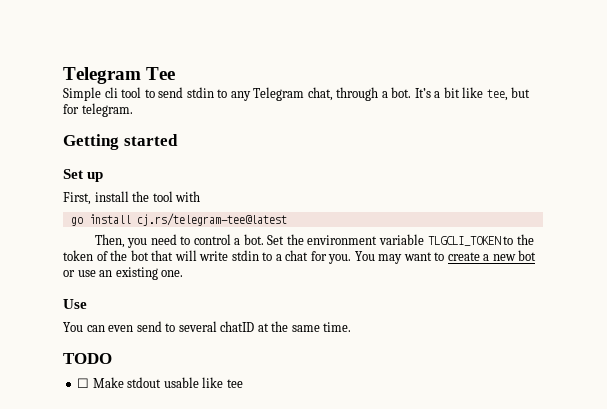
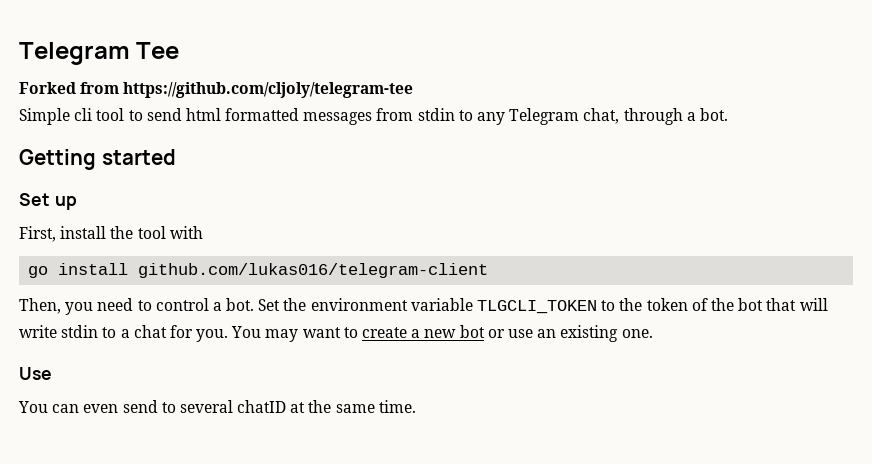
(176, 73) none -> [19,82,414,98] // Forked from https://github.com/cljoly/telegram-tee
(184, 92) none -> [185,108,414,125] html formatted messages from
[414,87,531,101] [63,103,133,117] It’s a bit like tee, but for telegram. -> (728, 114) none
[136,213,287,226] cj.rs/telegram-tee@latest -> [138,263,489,278] github.com/lukas016/telegram-client
[63,353,112,364] [77,377,243,388] // TODO // ☐ Make stdout usable like tee -> (416, 406) none

